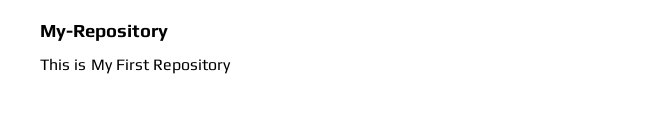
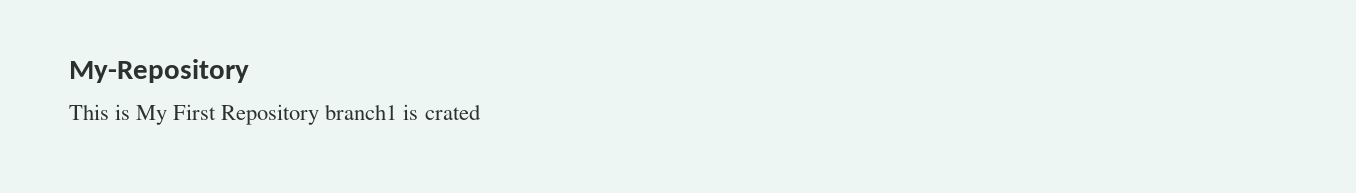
(232, 66) none -> [325,104,481,120] branch1 is crated

